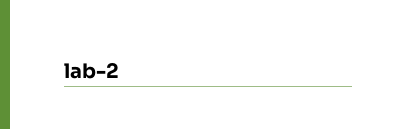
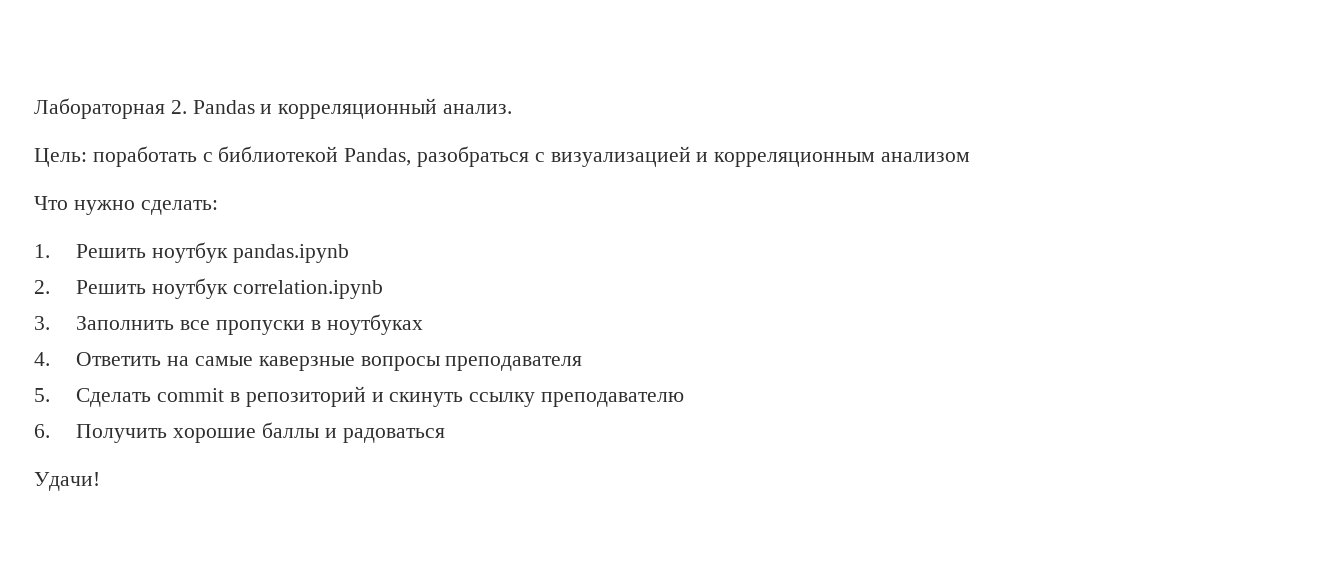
[64,62,119,79] lab-2 -> [34,98,513,119] [34,146,971,167] [34,196,218,215] [34,242,349,263] [34,278,383,299] [34,314,423,335] [34,352,583,371] [34,386,684,407] [34,422,445,443] [34,472,100,491] Лабораторная 2. Pandas и корреляционный анализ. // Цель: поработать с библиотекой Pandas, разобраться с визуализацией и корреляционным анализом // Что нужно сделать: // 1. Решить ноутбук pandas.ipynb // 2. Решить ноутбук correlation.ipynb // 3. Заполнить все пропуски в ноутбуках // 4. Ответить на самые каверзные вопросы преподавателя // 5. Сделать commit в репозиторий и скинуть ссылку преподавателю // 6. Получить хорошие баллы и радоваться // Удачи!

